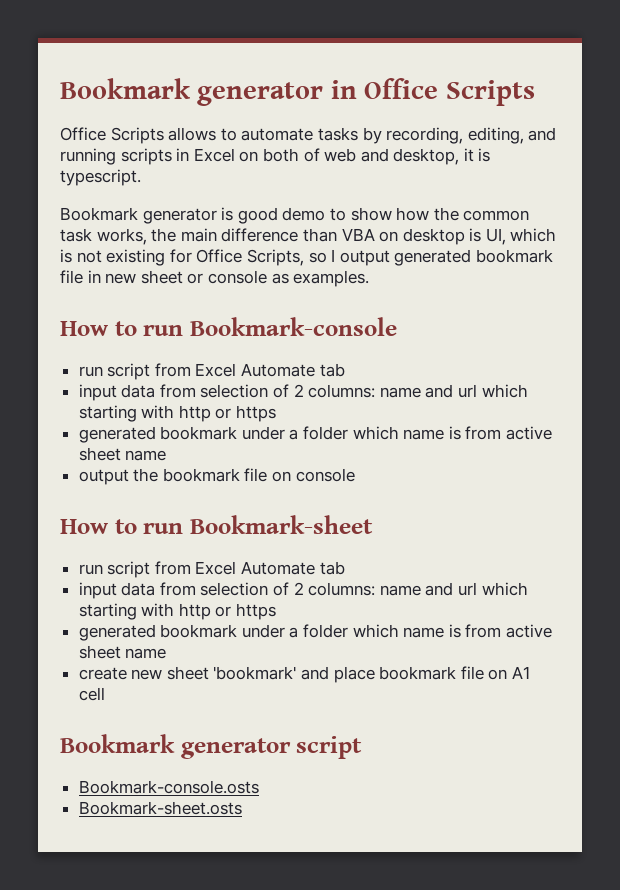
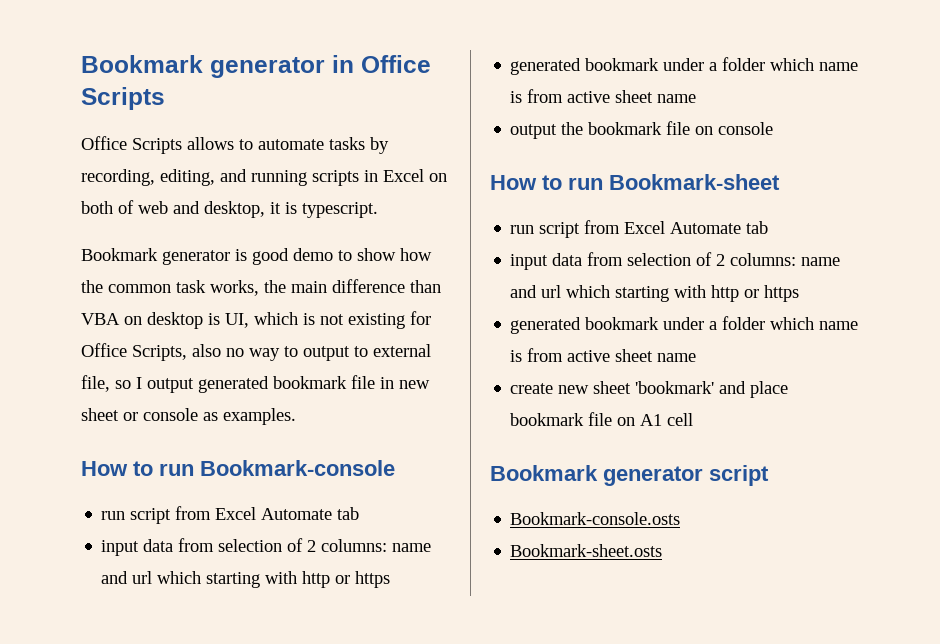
(304, 257) none -> [192,344,431,361] [81,375,110,392] also no way to output to external file,

